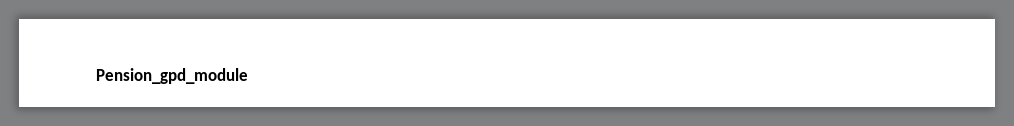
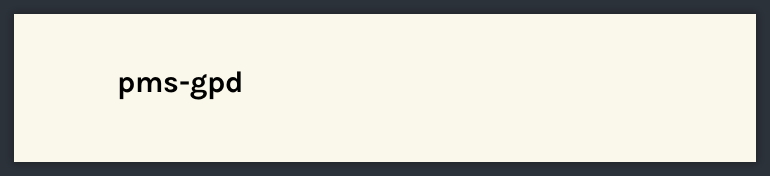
[96,68,248,84] Pension_gpd_module -> [117,71,243,100] pms-gpd

